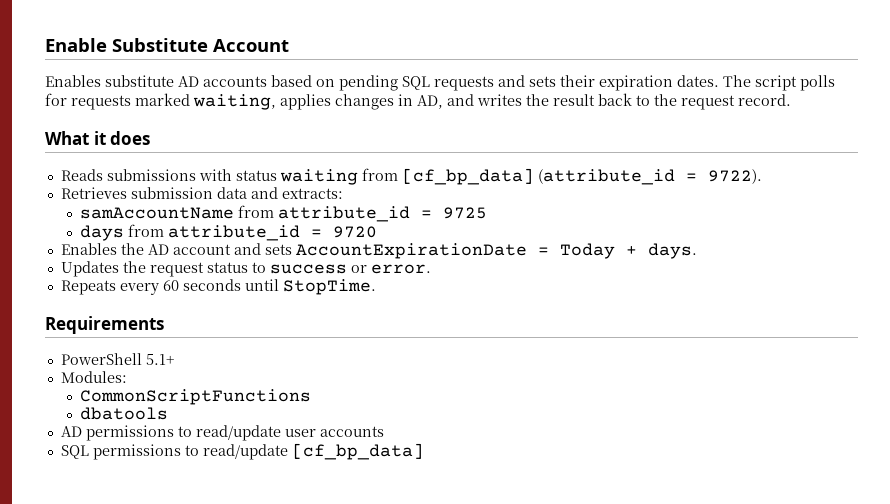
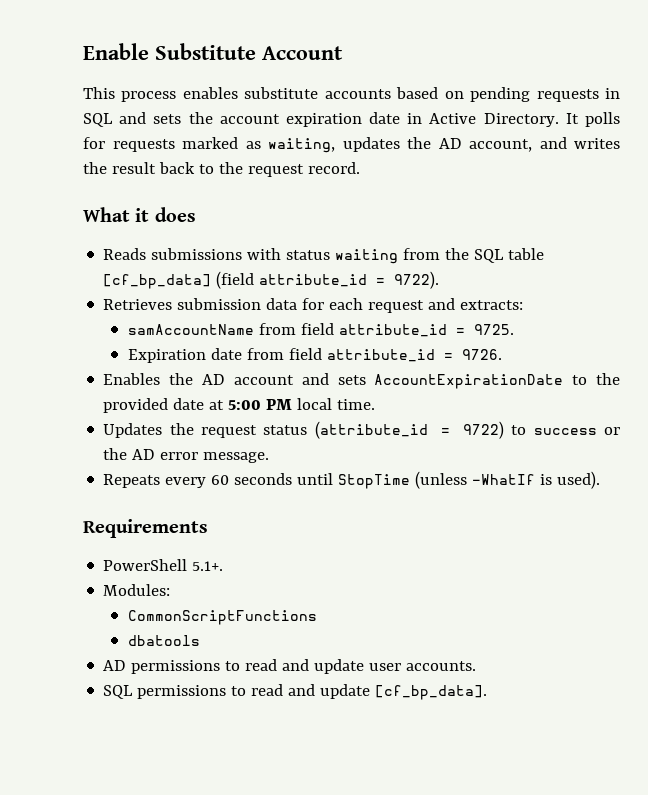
[45,75,835,91] [45,93,443,110] Enables substitute AD accounts based on pending SQL requests and sets their expiration dates. The script polls for requests marked waiting, applies changes in AD, -> [83,87,620,102] [83,112,620,127] [83,137,532,153] This process enables substitute accounts based on pending requests in SQL and sets the account expiration date in Active Directory. It polls for requests marked as waiting, updates the AD account,
[401,168,675,185] [cf_bp_data] (attribute_id -> [445,248,545,263] [103,271,368,289] the SQL table [cf_bp_data] (field attribute_id
(247, 193) none -> [302,298,425,313] for each request
[278,206,488,222] [80,224,378,241] attribute_id = 9725 // days from attribute_id = 9720 -> [301,323,515,337] [128,348,503,363] field attribute_id = 9725. // Expiration date from field attribute_id = 9726.
[537,243,697,259] [60,261,431,277] = Today + days. // Updates the request status to success or error. -> [572,373,620,385] [103,398,376,413] [103,421,620,439] [103,448,270,463] to the provided date at 5:00 PM local time. // Updates the request status (attribute_id = 9722) to success or the AD error message.
[282,279,376,295] StopTime. -> [338,471,601,489] StopTime (unless -WhatIf is used).
[145,354,174,365] 5.1+ -> [192,561,224,571] 5.1+.
[195,425,384,441] read/update user accounts -> [245,659,477,674] read and update user accounts.
[202,443,424,460] read/update [cf_bp_data] -> [251,684,488,700] read and update [cf_bp_data].

